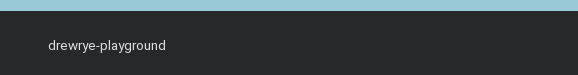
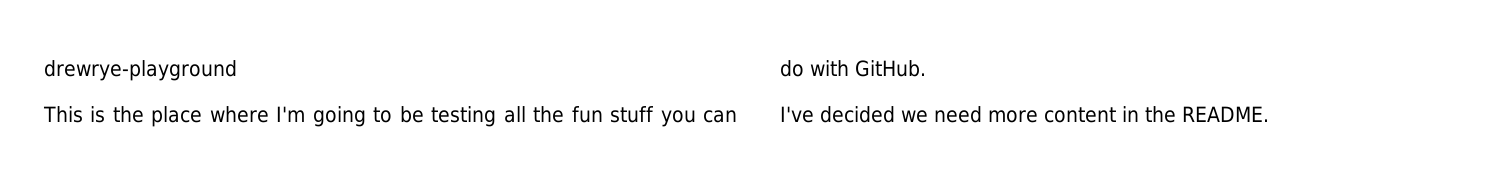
(166, 46) none -> [43,106,737,127] [780,60,926,77] [780,106,1269,123] // This is the place where I'm going to be testing all the fun stuff you can do with GitHub. // I've decided we need more content in the README.

